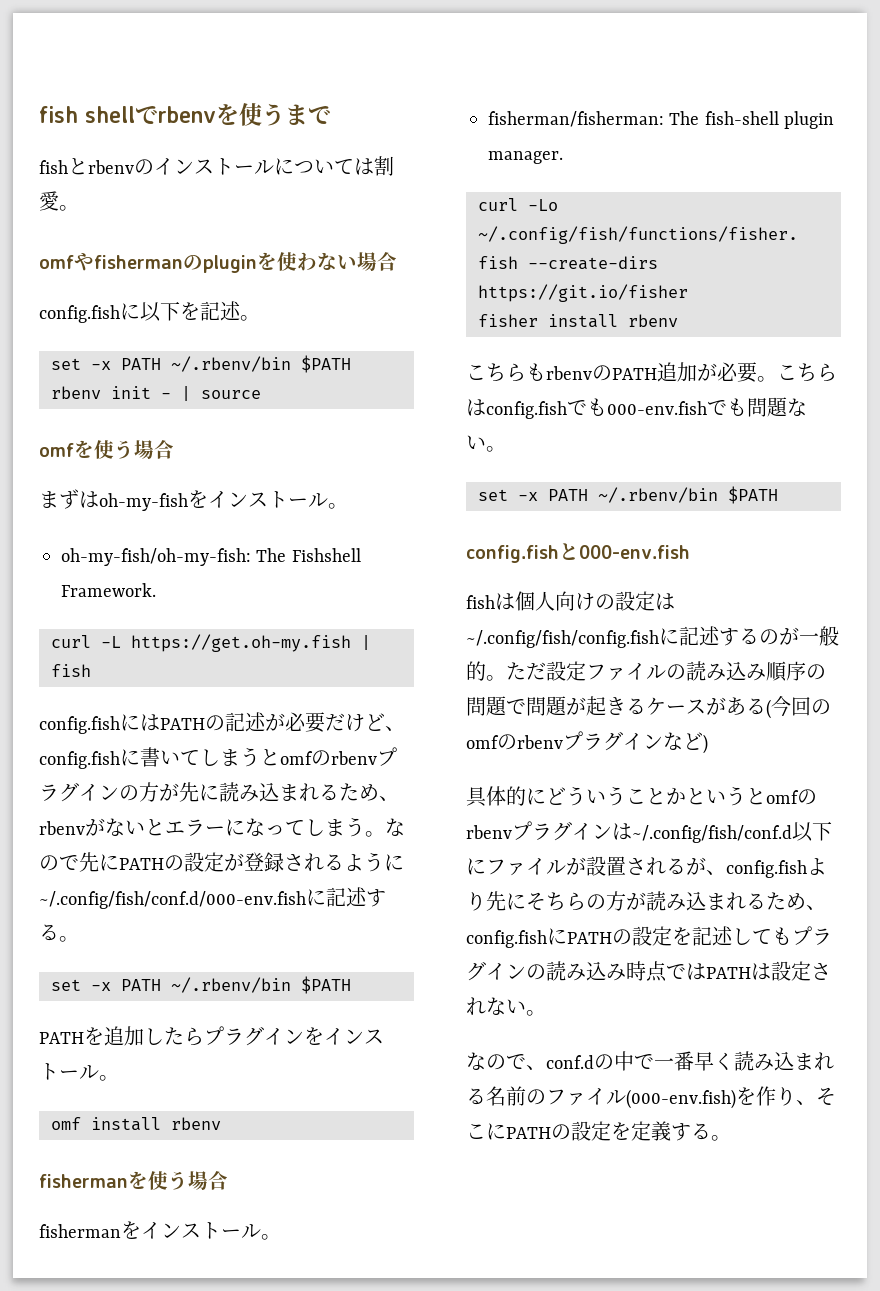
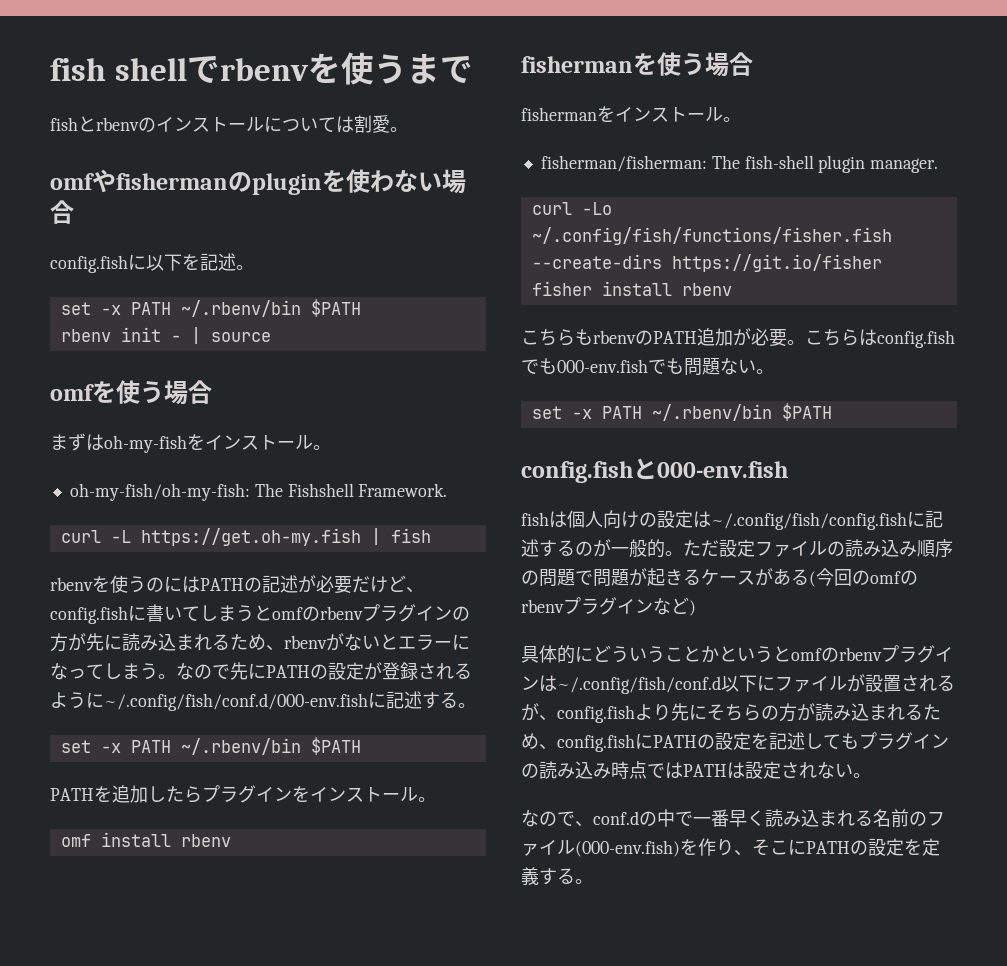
[39,716,120,734] config.fish -> [50,575,164,593] rbenvを使うの

